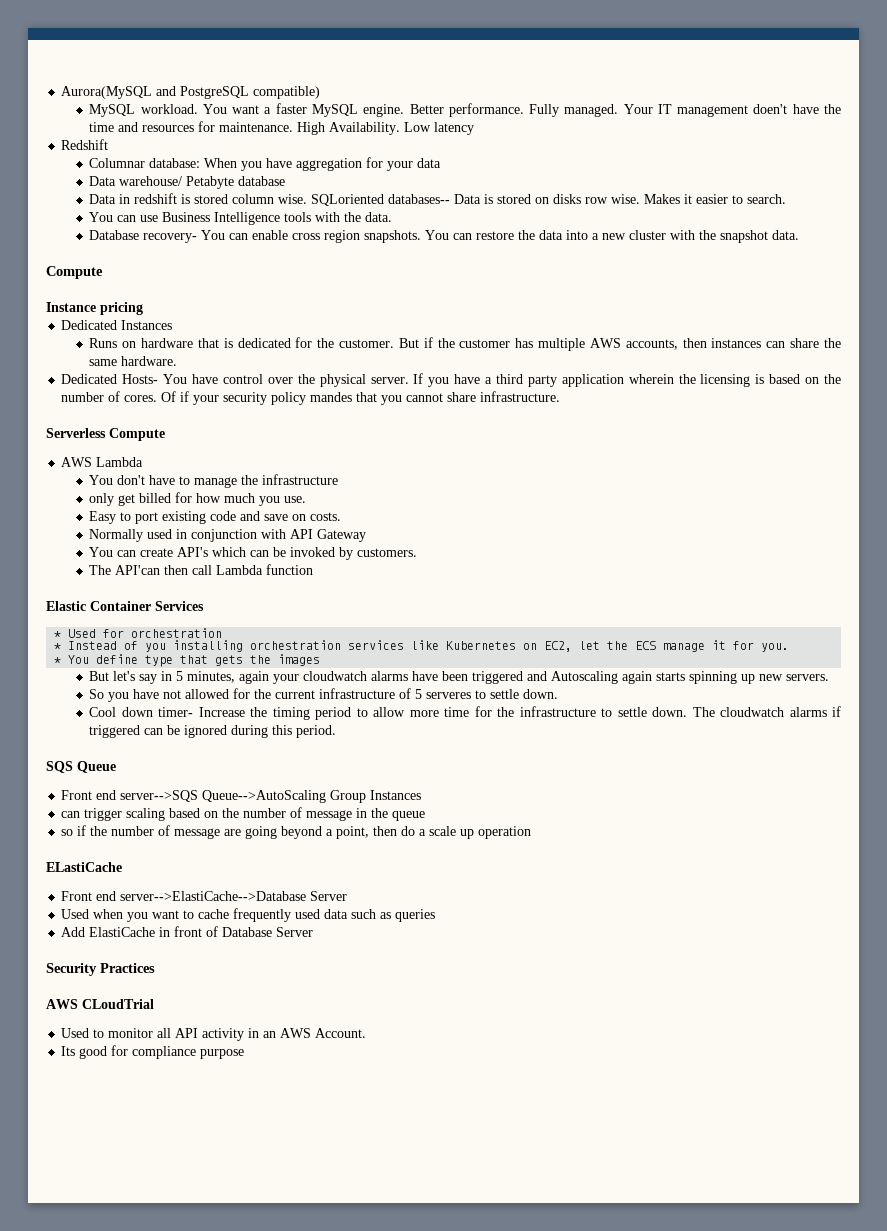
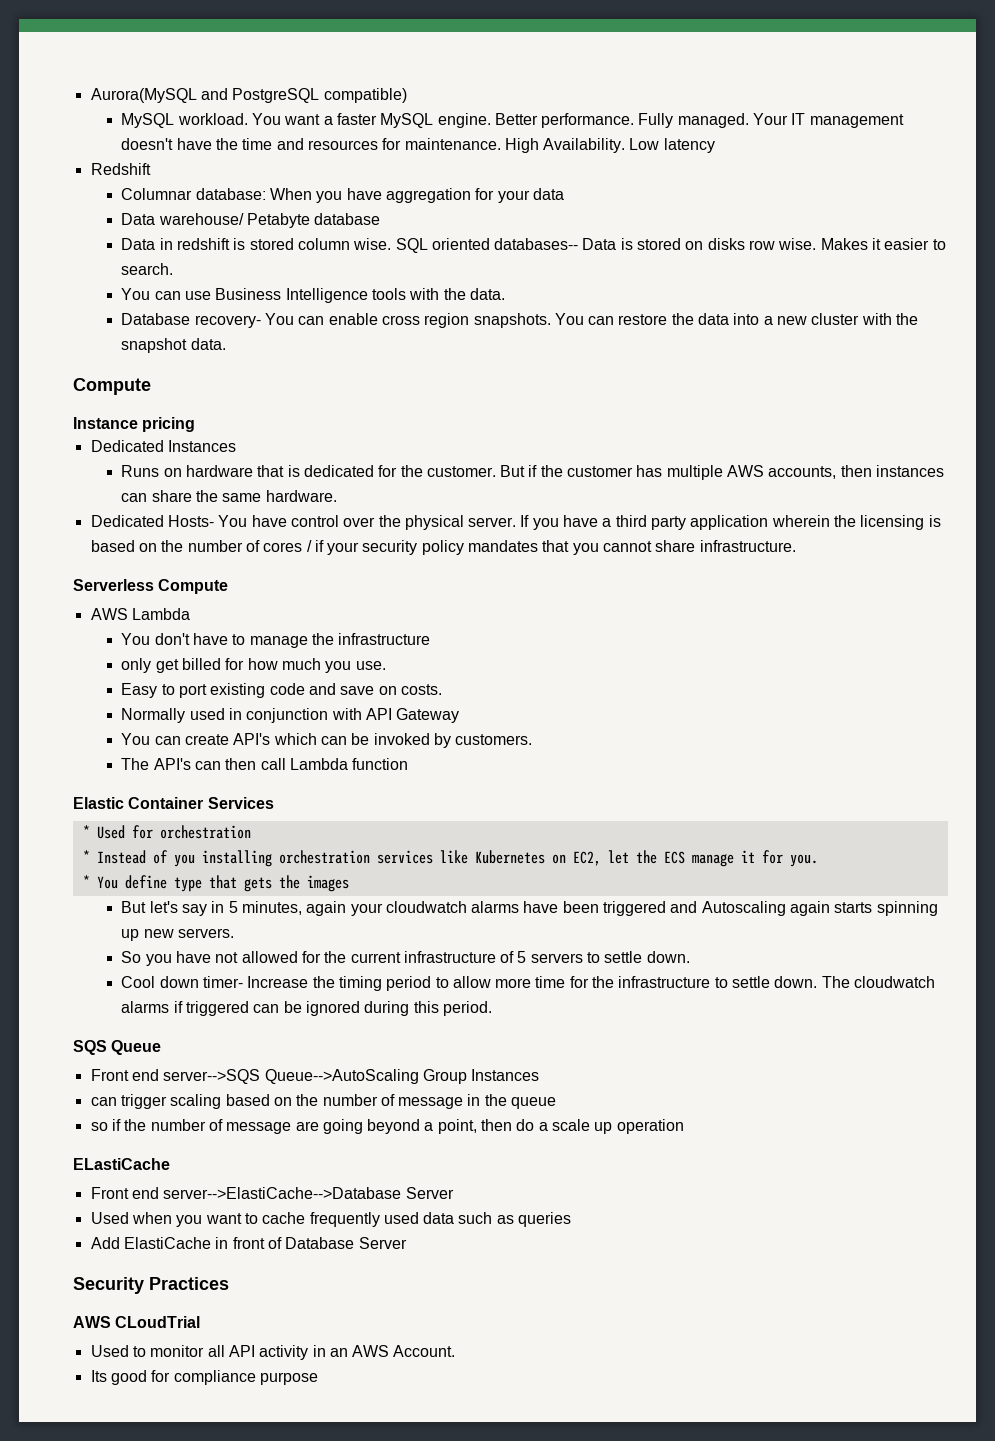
[753,104,788,114] doen't -> [121,138,174,150] doesn't
[311,194,385,206] SQLoriented -> [395,238,490,253] SQL oriented
[124,391,177,402] cores. Of -> [263,540,312,552] cores /
[310,392,353,402] mandes -> [468,540,539,552] mandates
[115,565,161,575] API'can -> [153,758,221,770] API's can
[426,692,472,699] serveres -> [530,953,583,963] servers

